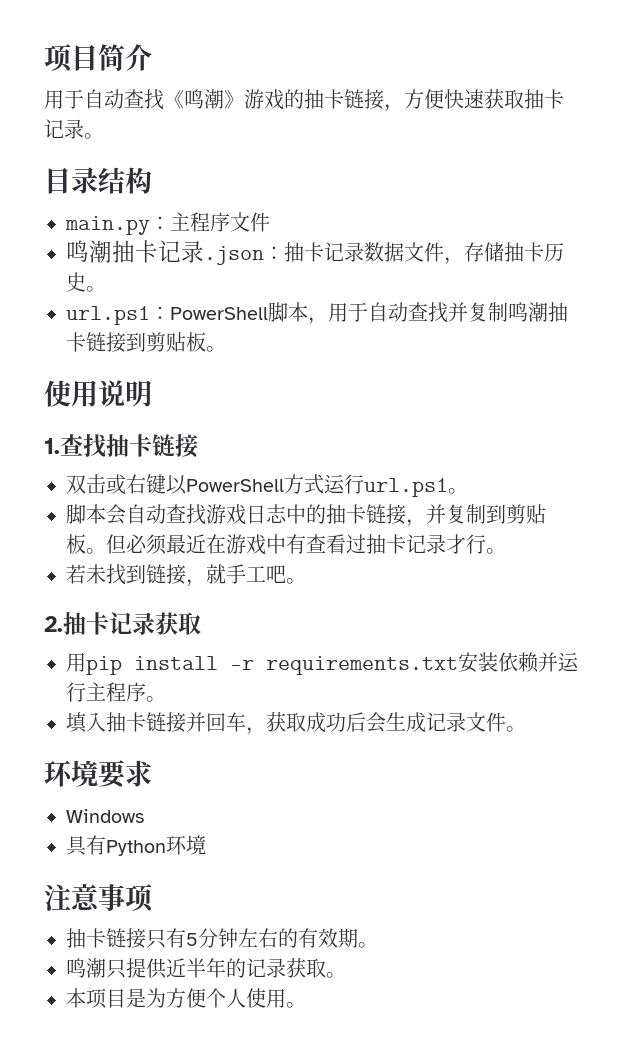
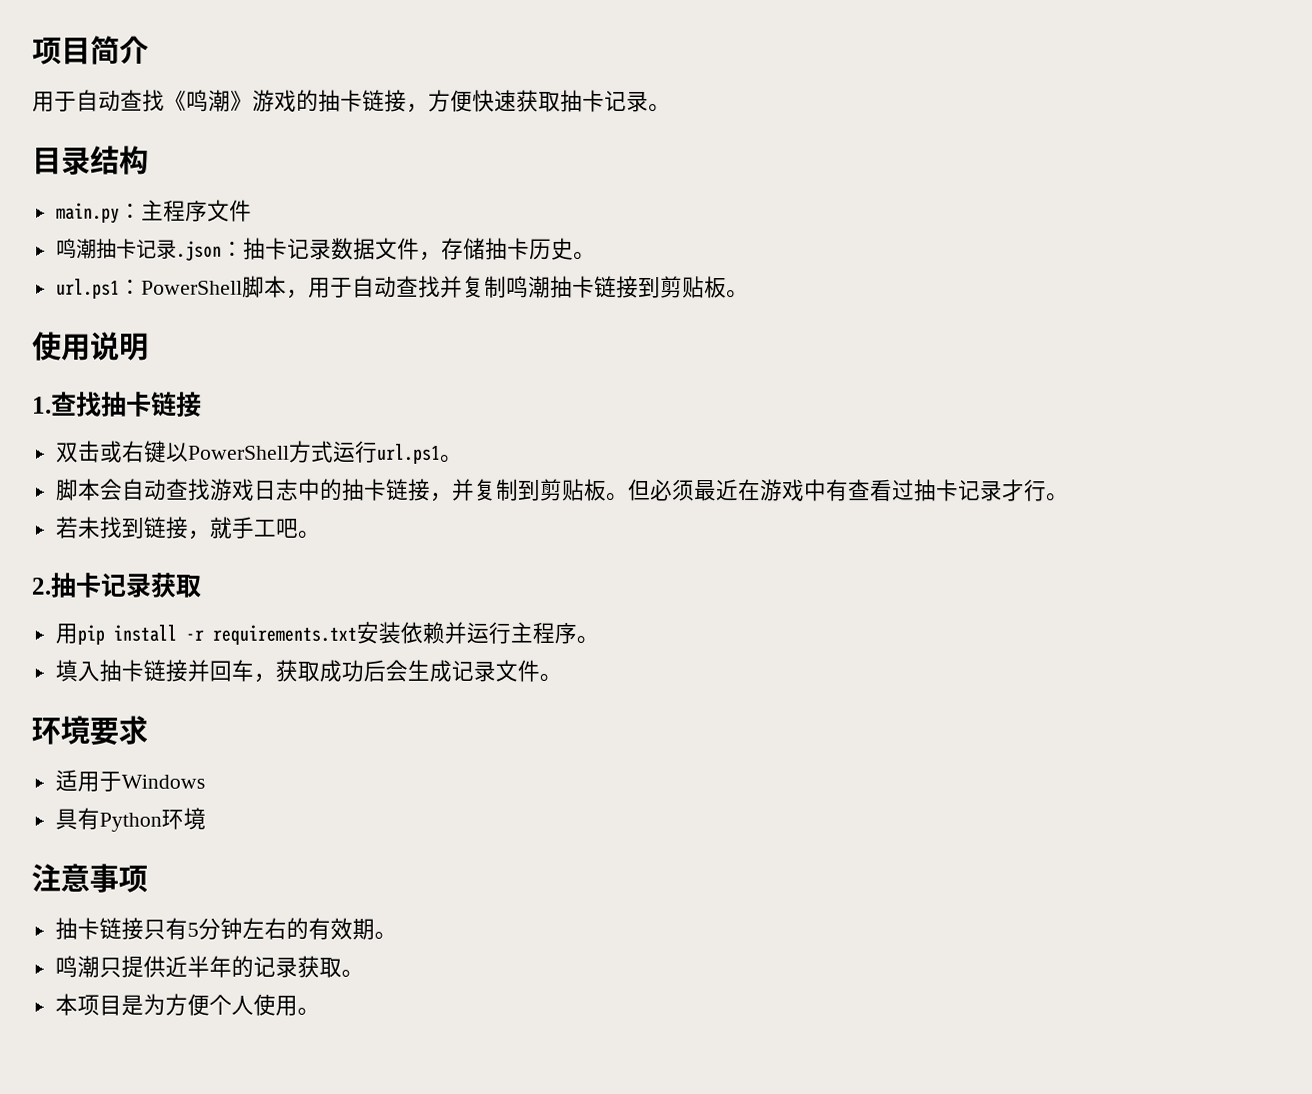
(152, 773) none -> [54,769,122,792] 适用于

